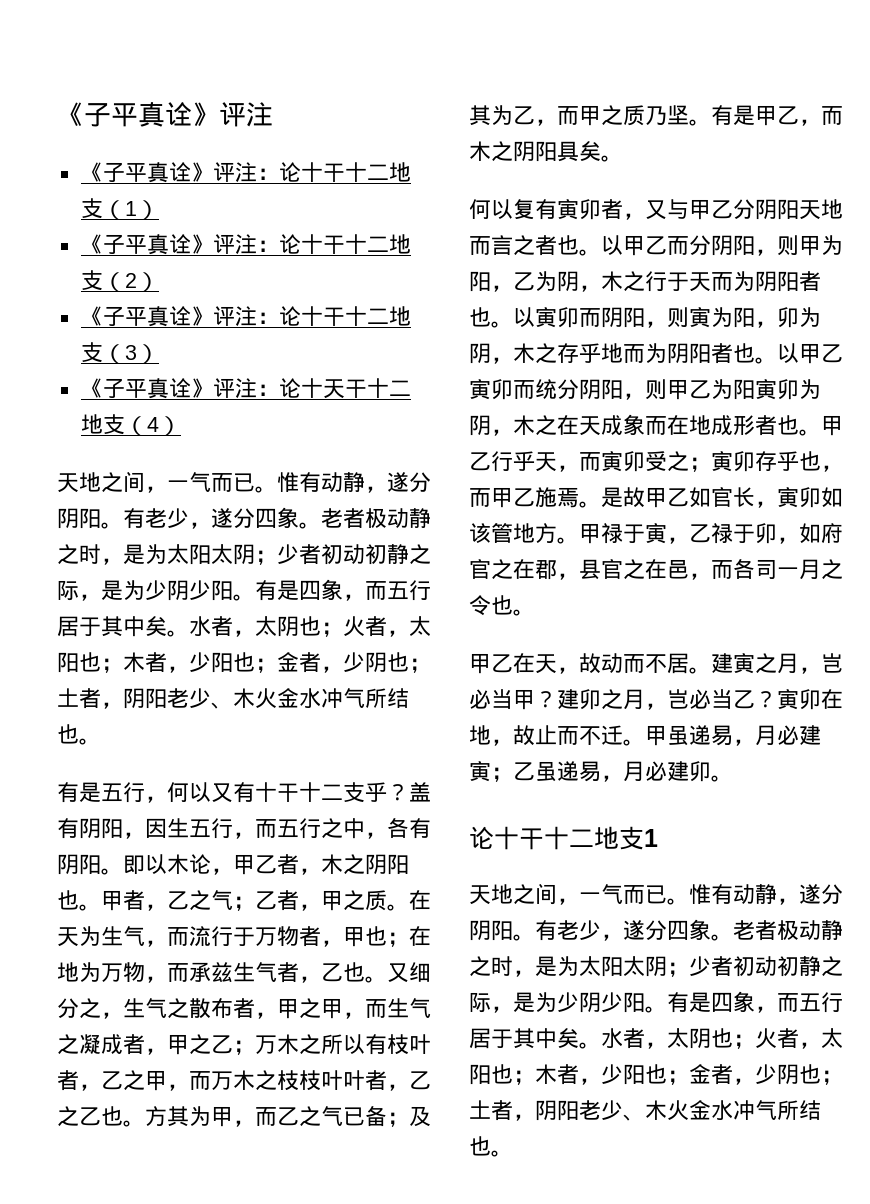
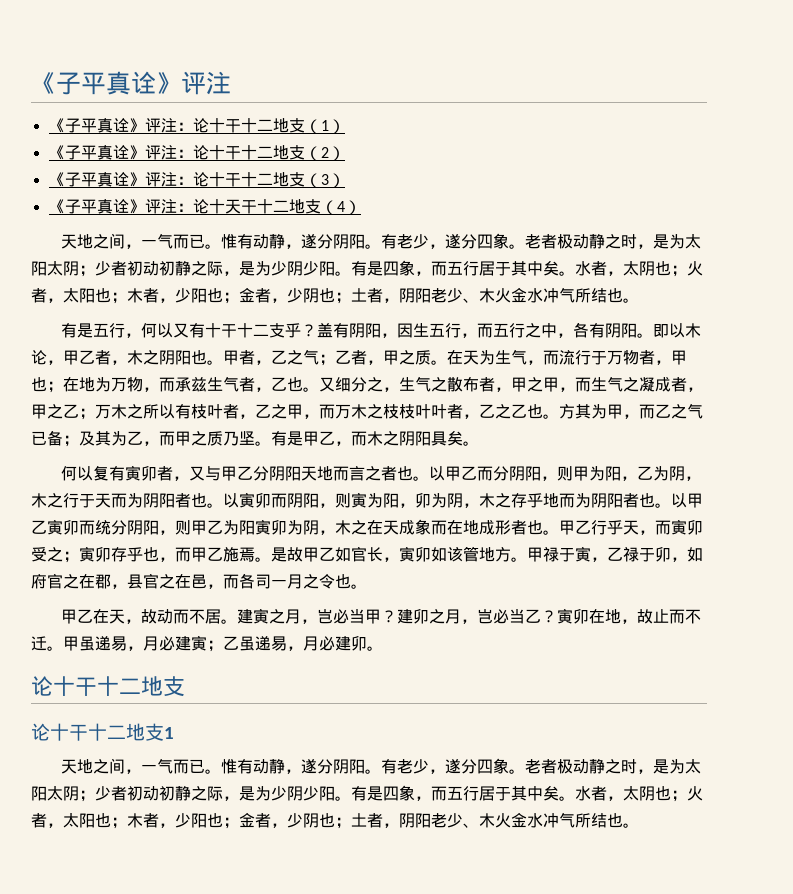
(644, 838) none -> [31,723,164,741] // 论十干十二地支

